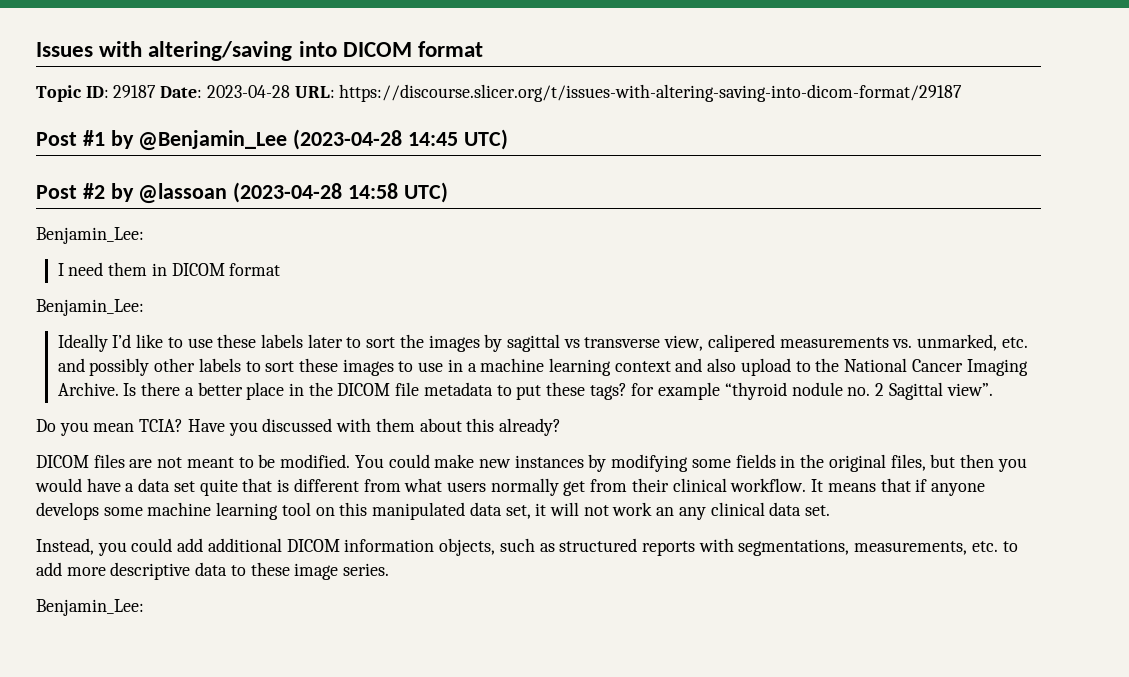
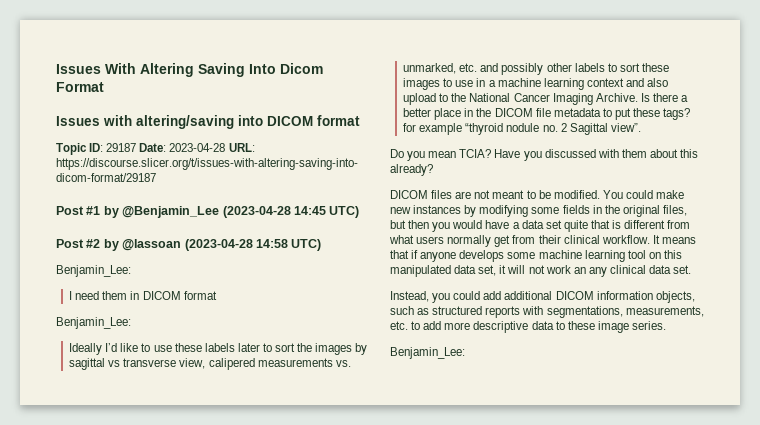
[36,42,93,57] Issues -> [56,63,323,77] [56,82,104,92] [56,116,100,126] Issues With Altering Saving Into Dicom Format // Issues

